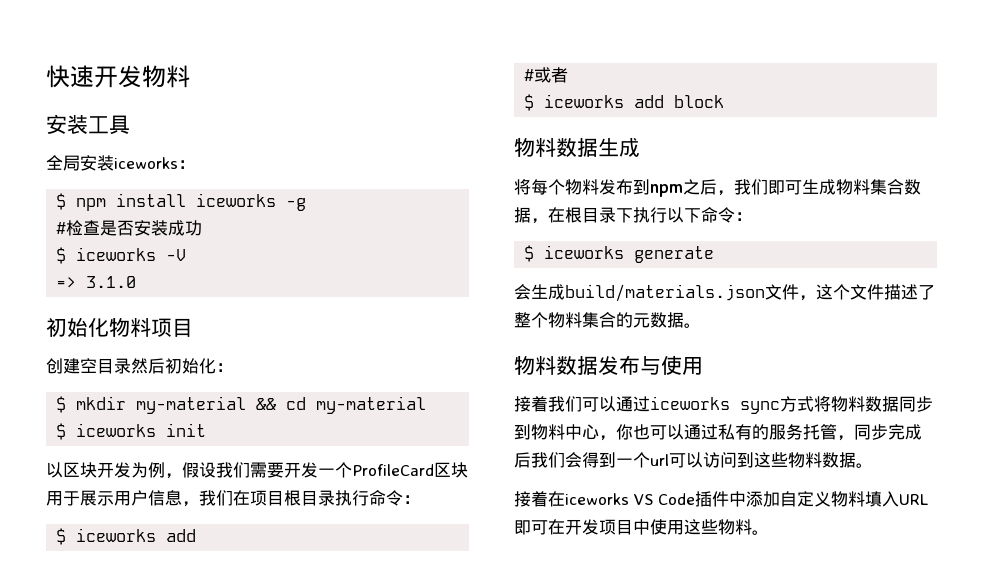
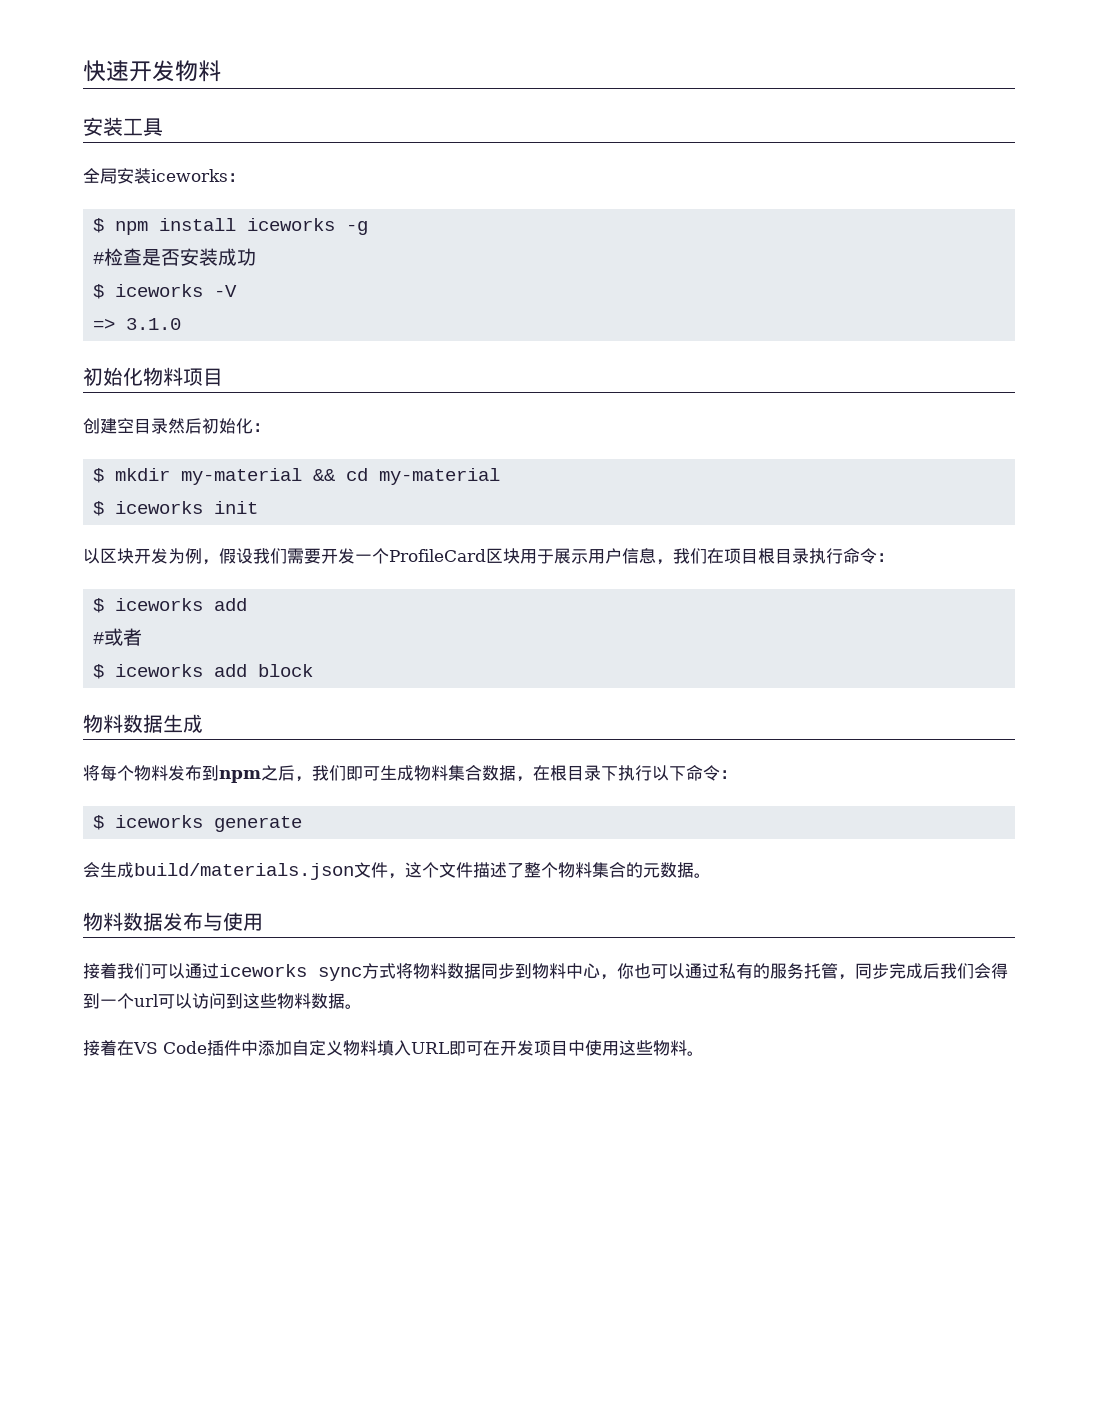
[565,493,629,505] iceworks -> (134, 1048) none

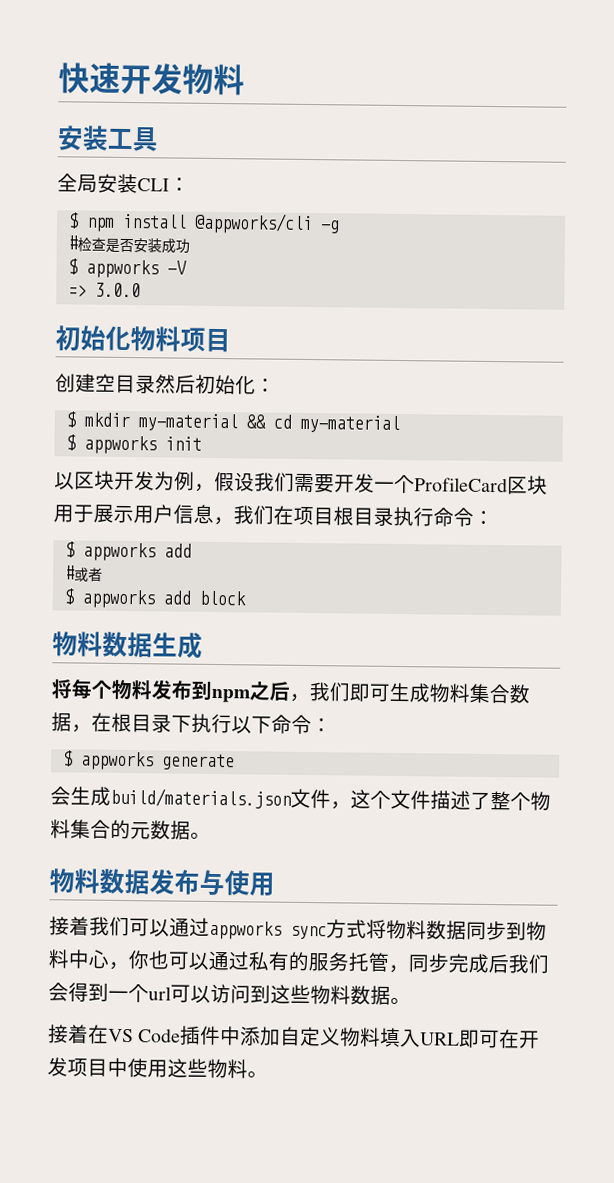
[151,169,228,182] iceworks -> [137,178,170,192] CLI
[247,218,336,231] iceworks -> [193,212,313,235] @appworks/cli
[115,284,204,297] iceworks -> [85,259,159,279] appworks
[126,318,182,330] 3.1.0 -> [94,282,141,298] 3.0.0
[115,501,204,514] iceworks -> [83,435,157,455] appworks
[115,598,204,611] iceworks -> [82,542,156,562] appworks
[115,664,204,677] iceworks -> [81,589,156,609] appworks
[115,815,204,828] iceworks -> [80,751,154,771] appworks
[219,964,307,977] iceworks -> [209,920,282,940] appworks

